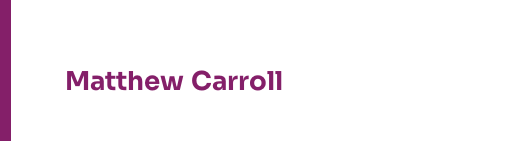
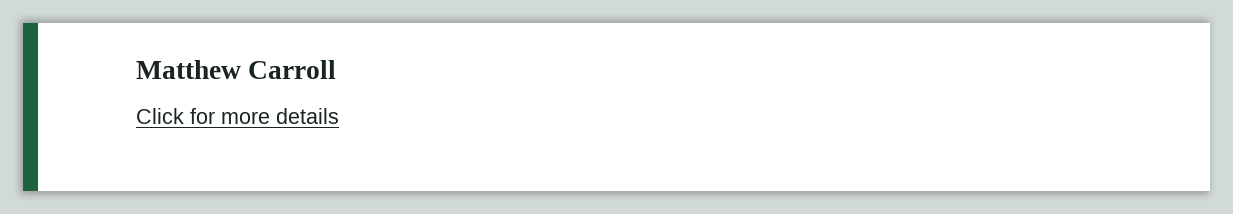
(284, 80) none -> [136,108,339,124] // Click for more details

